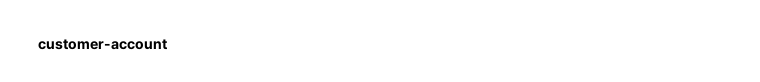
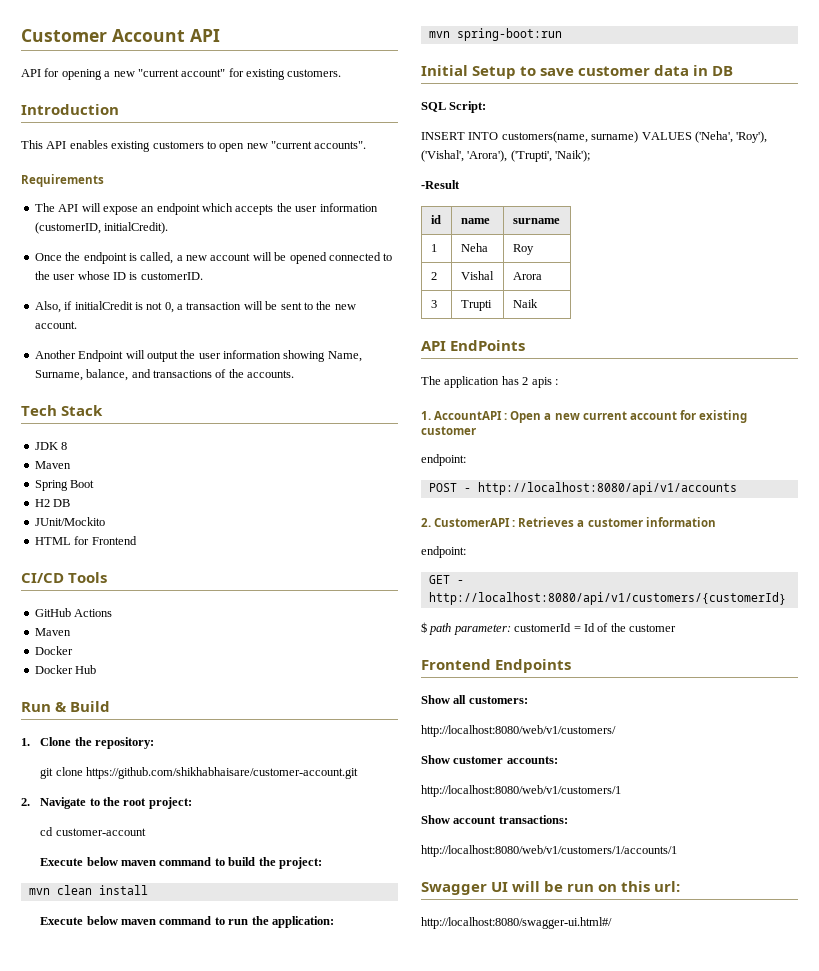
[38,39,167,50] customer-account -> [21,29,220,42] [21,68,342,80] [21,104,119,115] [21,140,367,152] [21,174,104,187] [34,203,378,215] [34,222,169,234] [34,252,393,264] [34,271,203,280] [34,301,356,313] [34,321,77,329] [34,350,362,362] [34,369,294,381] [21,405,104,416] [34,442,68,450] [34,461,71,469] [34,480,95,491] [34,499,71,507] [34,517,105,526] [34,536,137,545] [21,572,108,583] [34,608,113,617] [34,628,71,636] [34,646,73,655] [34,665,97,674] [21,701,111,712] [21,737,155,749] [40,767,359,779] [21,797,192,809] [40,827,146,836] [40,857,322,869] [28,885,148,895] [40,916,334,928] [428,28,562,41] [421,65,734,79] [421,101,487,113] [421,131,768,143] [421,150,591,162] [421,180,460,189] [430,215,441,224] [460,218,490,224] [512,218,560,224] [430,244,437,252] [460,243,488,252] [512,244,534,255] [430,272,437,280] [460,271,494,280] [512,272,542,280] [430,300,437,308] [460,300,492,311] [512,299,538,308] [421,340,526,351] [421,376,558,388] [421,410,747,423] [421,426,476,435] [421,454,466,466] [428,482,737,495] [421,517,716,527] [421,546,466,558] [428,575,464,584] [428,592,786,605] [421,622,676,635] [421,659,572,673] [421,695,528,704] [421,725,616,737] [421,755,558,764] [421,785,621,797] [421,815,568,824] [421,845,677,857] [421,881,681,895] [421,917,612,929] Customer Account API // API for opening a new "current account" for existing customers. // Introduction // This API enables existing customers to open new "current accounts". // Requirements // The API will expose an endpoint which accepts the user information (customerID, initialCredit). // Once the endpoint is called, a new account will be opened connected to the user whose ID is customerID. // Also, if initialCredit is not 0, a transaction will be sent to the new account. // Another Endpoint will output the user information showing Name, Surname, balance, and transactions of the accounts. // Tech Stack // JDK 8 // Maven // Spring Boot // H2 DB // JUnit/Mockito // HTML for Frontend // CI/CD Tools // GitHub Actions // Maven // Docker // Docker Hub // Run & Build // 1. Clone the repository: // git clone https://github.com/shikhabhaisare/customer-account.git // 2. Navigate to the root project: // cd customer-account // Execute below maven command to build the project: // mvn clean install // Execute below maven command to run the application: // mvn spring-boot:run // Initial Setup to save customer data in DB // SQL Script: // INSERT INTO customers(name, surname) VALUES ('Neha', 'Roy'), ('Vishal', 'Arora'), ('Trupti', 'Naik'); // -Result // id | name | surname // 1 | Neha | Roy // 2 | Vishal | Arora // 3 | Trupti | Naik // API EndPoints // The application has 2 apis : // 1. AccountAPI : Open a new current account for existing customer // endpoint: // POST - http://localhost:8080/api/v1/accounts // 2. CustomerAPI : Retrieves a customer information // endpoint: // GET - http://localhost:8080/api/v1/customers/{customerId} // $ path parameter: customerId = Id of the customer // Frontend Endpoints // Show all customers: // http://localhost:8080/web/v1/customers/ // Show customer accounts: // http://localhost:8080/web/v1/customers/1 // Show account transactions: // http://localhost:8080/web/v1/customers/1/accounts/1 // Swagger UI will be run on this url: // http://localhost:8080/swagger-ui.html#/

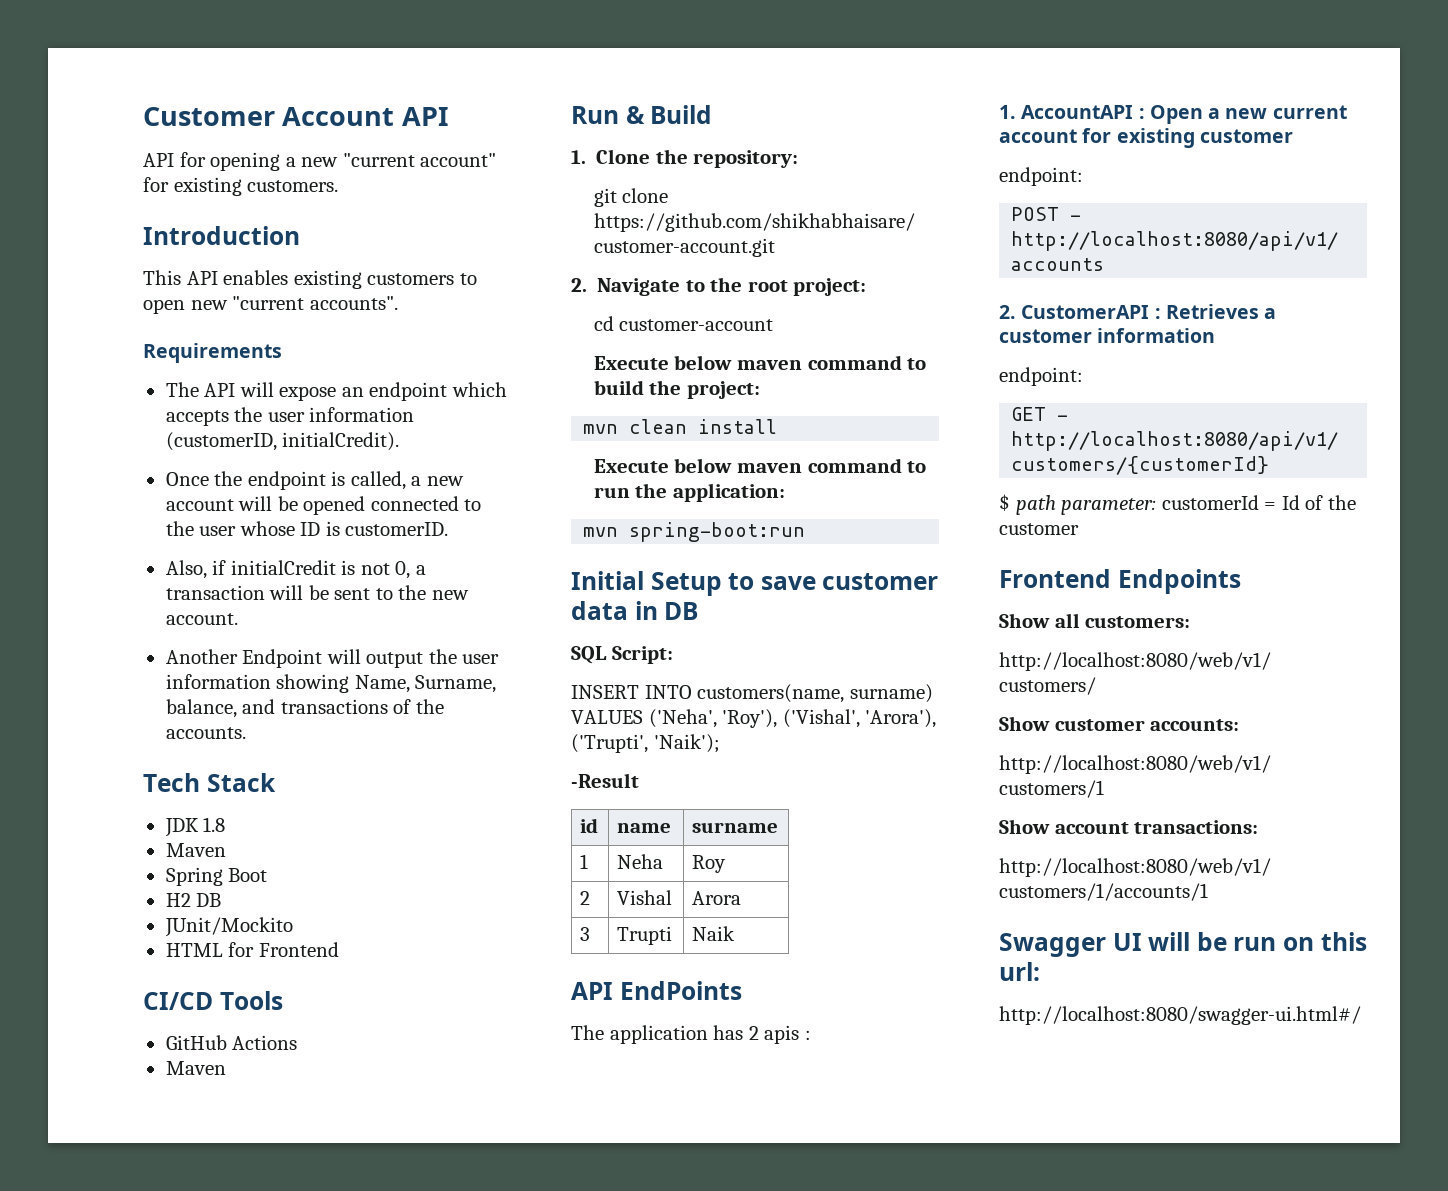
[61,442,68,450] 8 -> [203,817,226,832] 1.8
[34,646,73,655] [34,665,97,674] // Docker // Docker Hub -> (226, 1068) none

